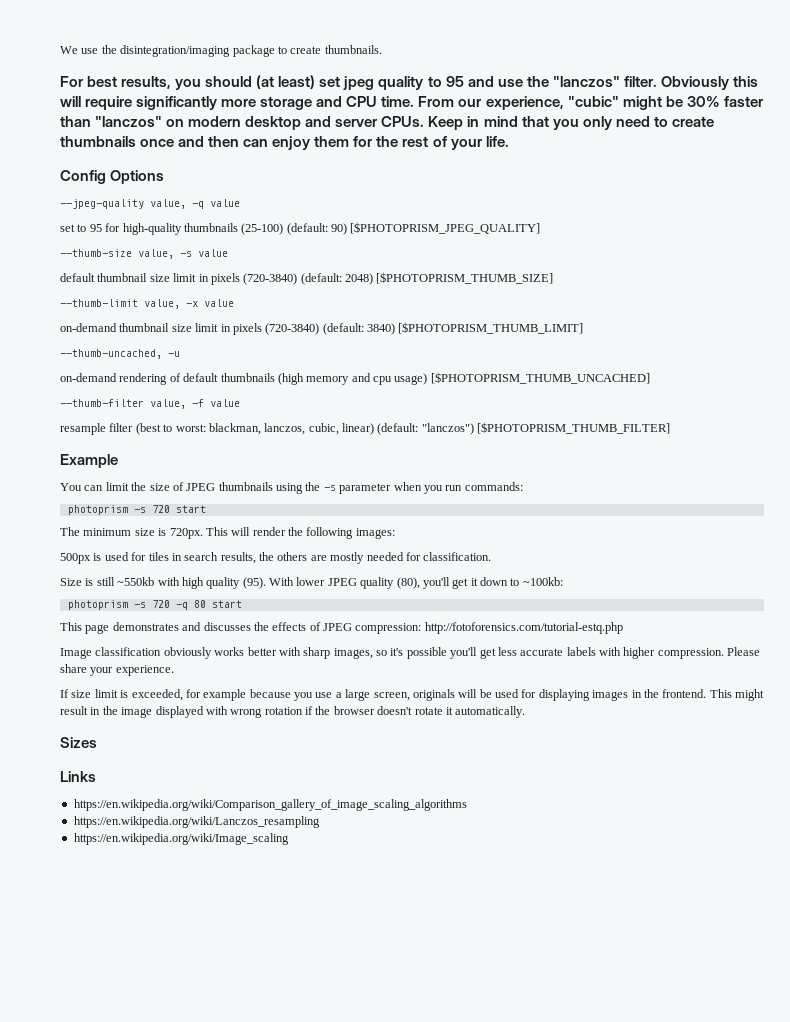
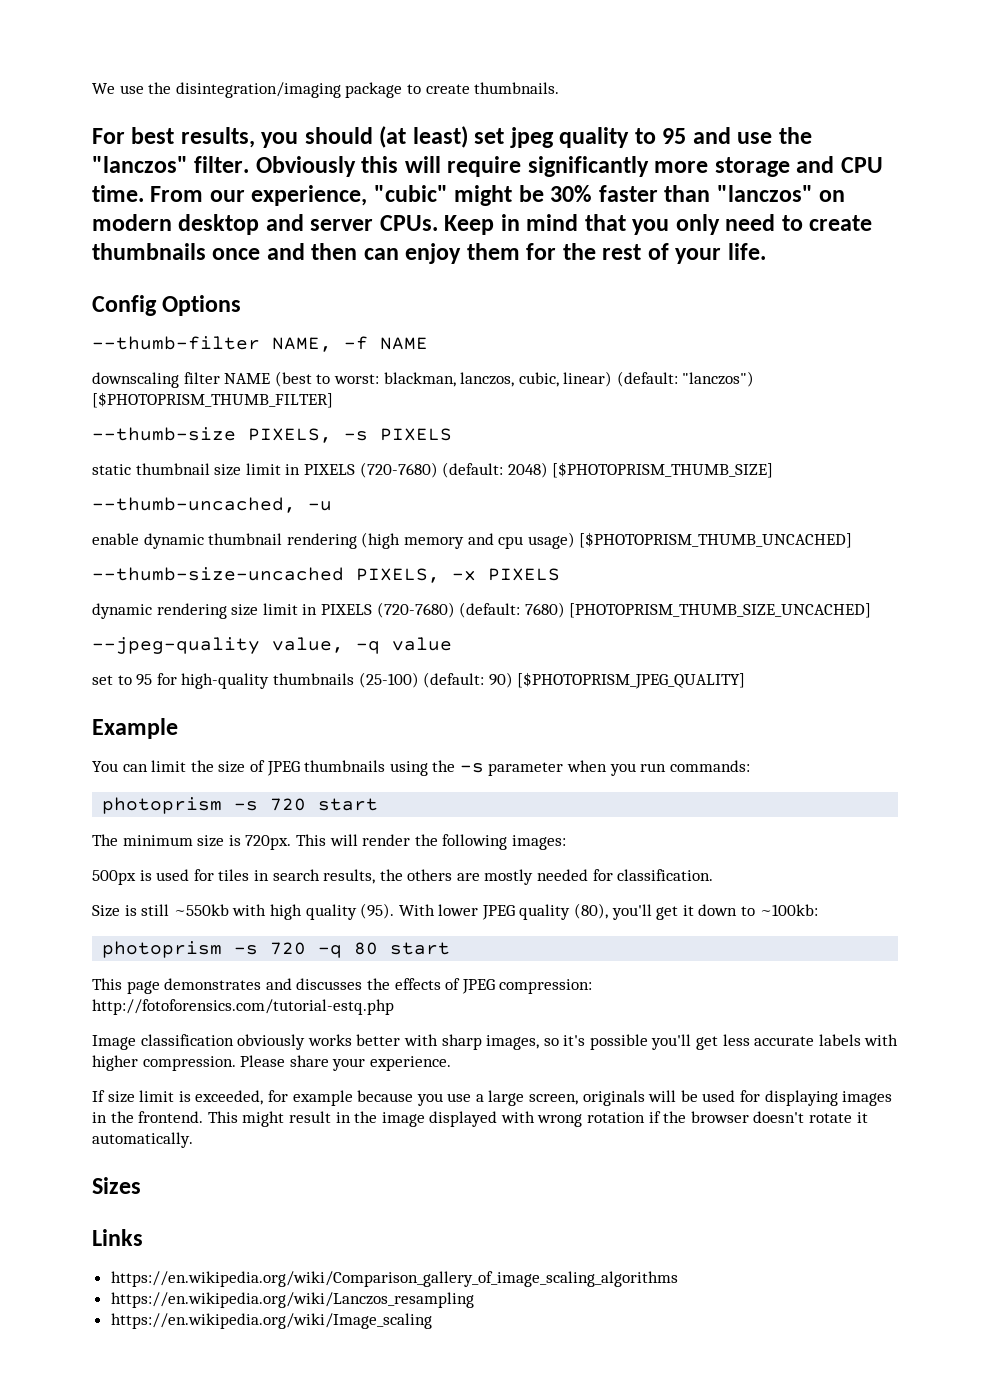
(165, 177) none -> [92,336,428,352] [92,371,755,388] [92,392,333,408] [92,427,452,443] [92,462,774,478] [92,497,332,513] [92,532,853,549] [92,567,560,583] [92,602,872,619] // --thumb-filter NAME, -f NAME // downscaling filter NAME (best to worst: blackman, lanczos, cubic, linear) (default: "lanczos") [$PHOTOPRISM_THUMB_FILTER] // --thumb-size PIXELS, -s PIXELS // static thumbnail size limit in PIXELS (720-7680) (default: 2048) [$PHOTOPRISM_THUMB_SIZE] // --thumb-uncached, -u // enable dynamic thumbnail rendering (high memory and cpu usage) [$PHOTOPRISM_THUMB_UNCACHED] // --thumb-size-uncached PIXELS, -x PIXELS // dynamic rendering size limit in PIXELS (720-7680) (default: 7680) [PHOTOPRISM_THUMB_SIZE_UNCACHED]
[60,249,228,259] [60,272,554,285] [60,299,234,309] [60,322,584,335] [60,349,180,359] [60,372,650,385] [60,399,240,409] [60,422,671,435] // --thumb-size value, -s value // default thumbnail size limit in pixels (720-3840) (default: 2048) [$PHOTOPRISM_THUMB_SIZE] // --thumb-limit value, -x value // on-demand thumbnail size limit in pixels (720-3840) (default: 3840) [$PHOTOPRISM_THUMB_LIMIT] // --thumb-uncached, -u // on-demand rendering of default thumbnails (high memory and cpu usage) [$PHOTOPRISM_THUMB_UNCACHED] // --thumb-filter value, -f value // resample filter (best to worst: blackman, lanczos, cubic, linear) (default: "lanczos") [$PHOTOPRISM_THUMB_FILTER] -> (746, 680) none

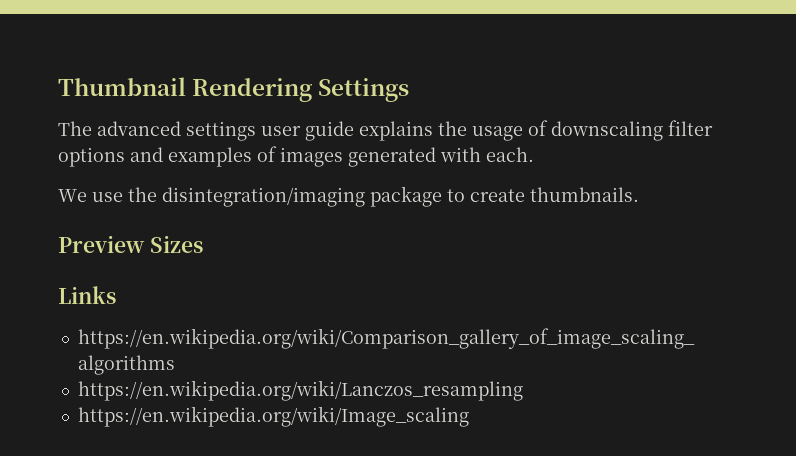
(92, 88) none -> [58,77,410,102] [58,120,713,141] [58,146,534,167] Thumbnail Rendering Settings // The advanced settings user guide explains the usage of downscaling filter options and examples of images generated with each. //
[92,126,812,148] [92,156,883,177] [92,185,846,206] [92,214,873,235] [92,243,766,264] [92,295,242,316] [92,336,428,352] [92,371,755,388] [92,392,333,408] [92,427,452,443] [92,462,774,478] [92,497,332,513] [92,532,853,549] [92,567,560,583] [92,602,872,619] [92,637,452,654] [92,672,746,689] [92,718,178,739] [92,760,750,776] [102,797,379,814] [92,834,566,850] [92,869,714,885] [92,903,818,920] [102,941,451,958] [92,978,593,994] [92,999,394,1015] [92,1034,899,1050] [92,1055,451,1071] [92,1090,893,1106] [92,1111,868,1127] [92,1132,193,1148] For best results, you should (at least) set jpeg quality to 95 and use the "lanczos" filter. Obviously this will require significantly more storage and CPU time. From our experience, "cubic" might be 30% faster than "lanczos" on modern desktop and server CPUs. Keep in mind that you only need to create thumbnails once and then can enjoy them for the rest of your life. // Config Options // --thumb-filter NAME, -f NAME // downscaling filter NAME (best to worst: blackman, lanczos, cubic, linear) (default: "lanczos") [$PHOTOPRISM_THUMB_FILTER] // --thumb-size PIXELS, -s PIXELS // static thumbnail size limit in PIXELS (720-7680) (default: 2048) [$PHOTOPRISM_THUMB_SIZE] // --thumb-uncached, -u // enable dynamic thumbnail rendering (high memory and cpu usage) [$PHOTOPRISM_THUMB_UNCACHED] // --thumb-size-uncached PIXELS, -x PIXELS // dynamic rendering size limit in PIXELS (720-7680) (default: 7680) [PHOTOPRISM_THUMB_SIZE_UNCACHED] // --jpeg-quality value, -q value // set to 95 for high-quality thumbnails (25-100) (default: 90) [$PHOTOPRISM_JPEG_QUALITY] // Example // You can limit the size of JPEG thumbnails using the -s parameter when you run commands: // photoprism -s 720 start // The minimum size is 720px. This will render the following images: // 500px is used for tiles in search results, the others are mostly needed for classification. // Size is still ~550kb with high quality (95). With lower JPEG quality (80), you'll get it down to ~100kb: // photoprism -s 720 -q 80 start // This page demonstrates and discusses the effects of JPEG compression: http://fotoforensics.com/tutorial-estq.php // Image classification obviously works better with sharp images, so it's possible you'll get less accurate labels with higher compression. Please share your experience. // If size limit is exceeded, for example because you use a large screen, originals will be used for displaying images in the frontend. This might result in the image displayed with wrong rotation if the browser doesn't rotate it automatically. // -> [58,235,145,253] Preview

